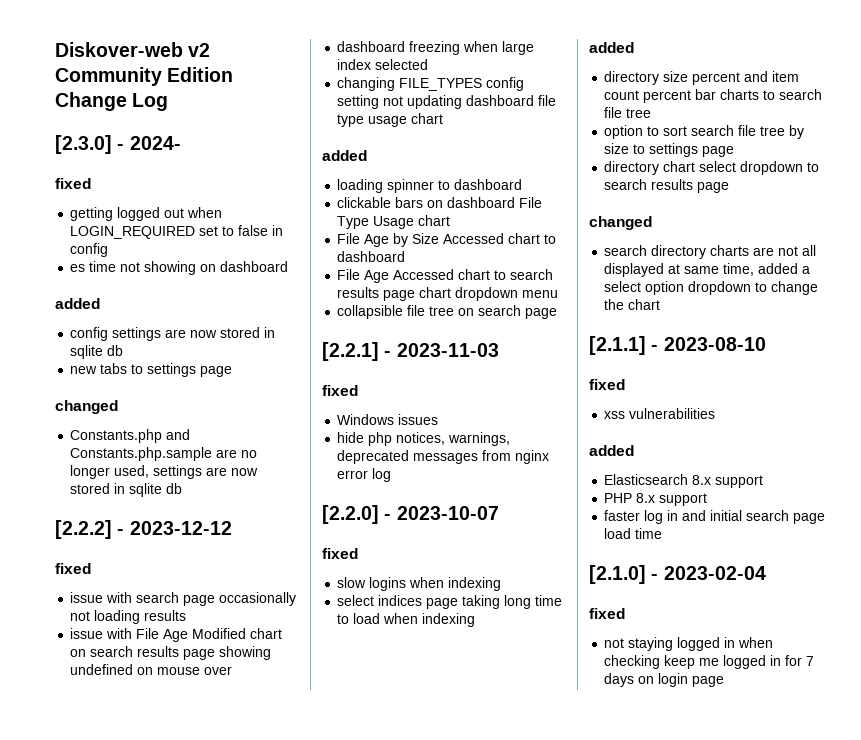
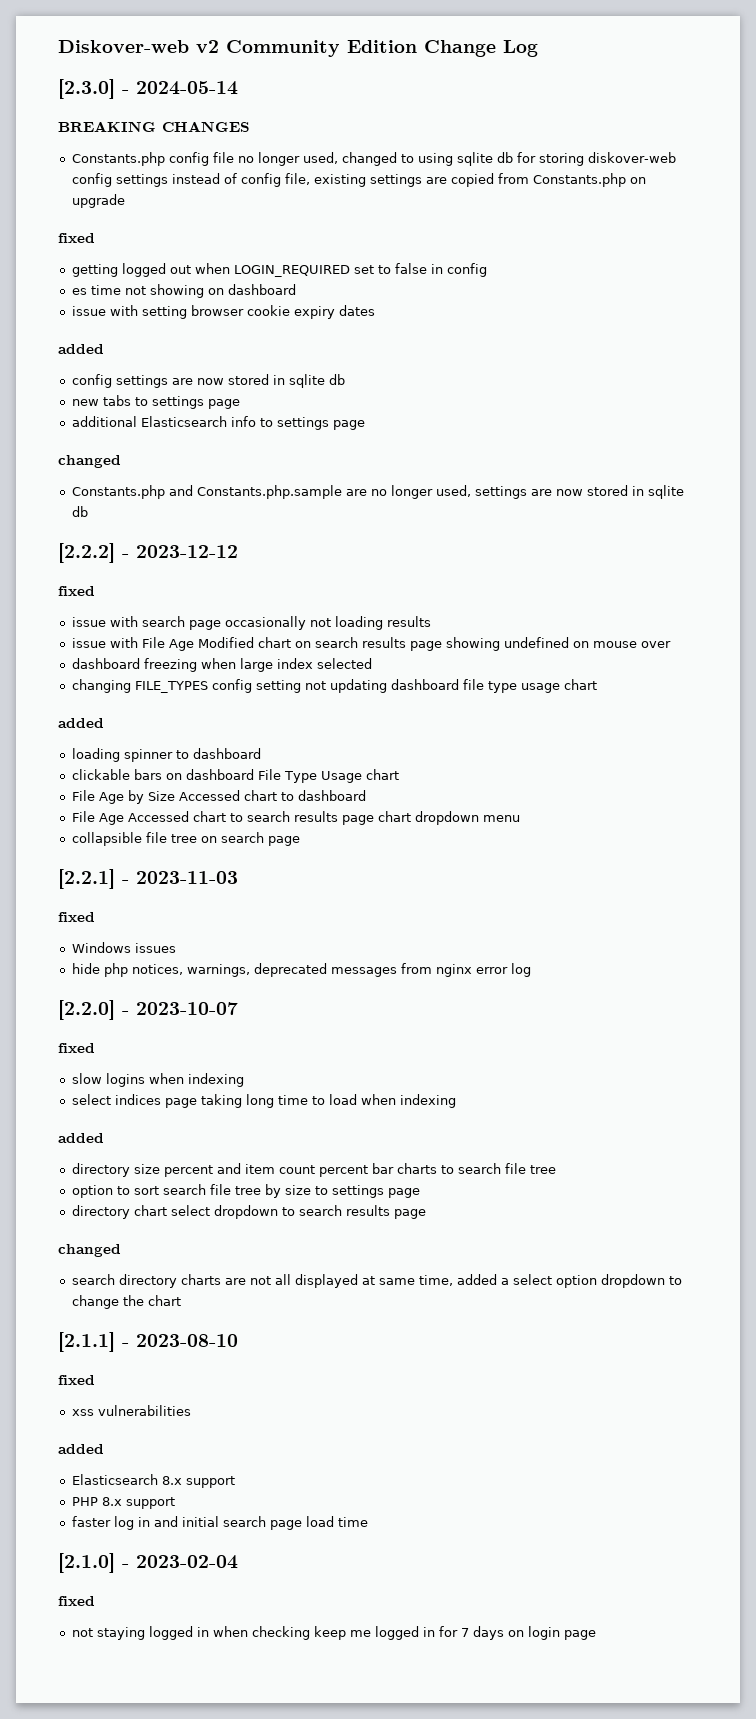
[129,136,181,150] 2024- -> [136,81,238,95] [58,121,250,132] [71,152,676,166] [71,173,646,187] [71,194,125,208] 2024-05-14 // BREAKING CHANGES // Constants.php config file no longer used, changed to using sqlite db for storing diskover-web config settings instead of config file, existing settings are copied from Constants.php on upgrade
(289, 266) none -> [71,305,375,319] // issue with setting browser cookie expiry dates
(233, 371) none -> [71,416,365,430] // additional Elasticsearch info to settings page

